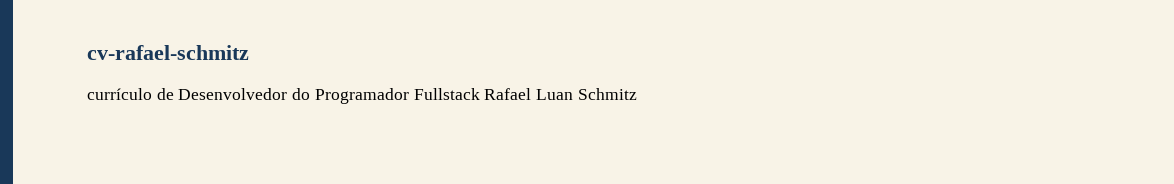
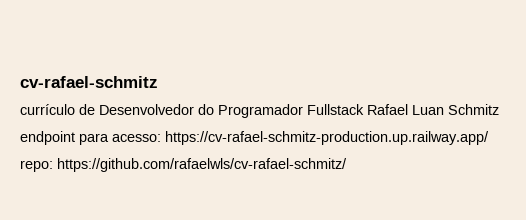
(637, 94) none -> [20,131,489,145] [20,158,347,172] // endpoint para acesso: https://cv-rafael-schmitz-production.up.railway.app/ // repo: https://github.com/rafaelwls/cv-rafael-schmitz/

